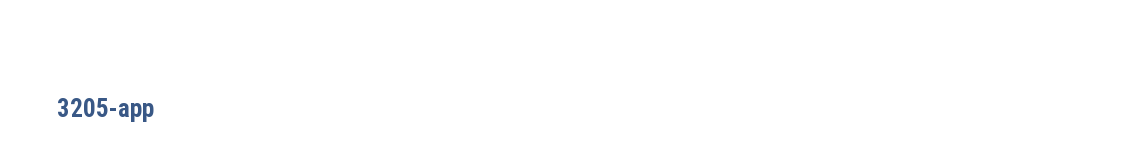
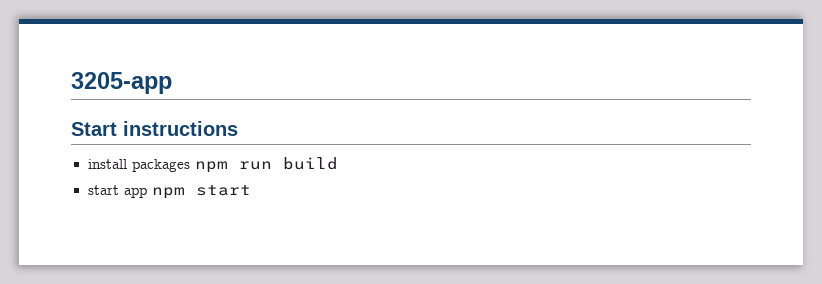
(154, 110) none -> [71,121,238,136] [87,157,338,173] [87,185,251,199] // Start instructions // install packages npm run build // start app npm start

